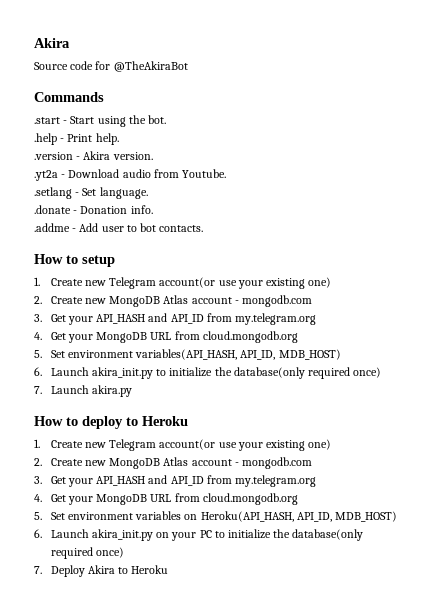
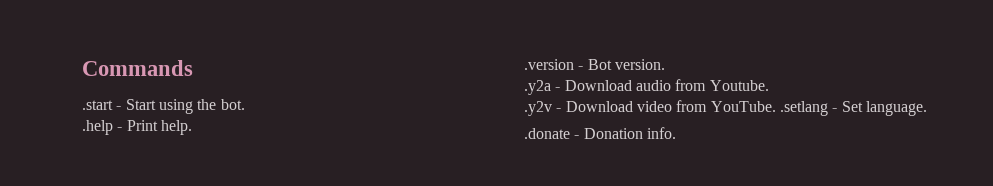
[34,38,70,48] [34,61,188,72] Akira // Source code for @TheAkiraBot // -> (82, 68) none
[83,151,111,160] Akira -> [587,59,612,70] Bot
[34,170,58,181] .yt2a -> [524,80,551,95] .y2a
(227, 173) none -> [524,100,776,116] .y2v - Download video from YouTube.
[34,223,204,232] [34,254,115,267] [34,277,332,289] [34,295,313,307] [34,313,317,325] [34,331,298,343] [34,349,341,360] [34,367,382,379] [34,385,132,397] [34,416,188,429] [34,439,332,451] [34,457,313,469] [34,475,317,487] [34,493,298,505] [34,511,398,522] [34,529,364,541] [50,547,124,559] [34,565,169,577] // .addme - Add user to bot contacts. // How to setup // 1. Create new Telegram account(or use your existing one) // 2. Create new MongoDB Atlas account - mongodb.com // 3. Get your API_HASH and API_ID from my.telegram.org // 4. Get your MongoDB URL from cloud.mongodb.org // 5. Set environment variables(API_HASH, API_ID, MDB_HOST) // 6. Launch akira_init.py to initialize the database(only required once) // 7. Launch akira.py // How to deploy to Heroku // 1. Create new Telegram account(or use your existing one) // 2. Create new MongoDB Atlas account - mongodb.com // 3. Get your API_HASH and API_ID from my.telegram.org // 4. Get your MongoDB URL from cloud.mongodb.org // 5. Set environment variables on Heroku(API_HASH, API_ID, MDB_HOST) // 6. Launch akira_init.py on your PC to initialize the database(only required once) // 7. Deploy Akira to Heroku -> (676, 133) none

